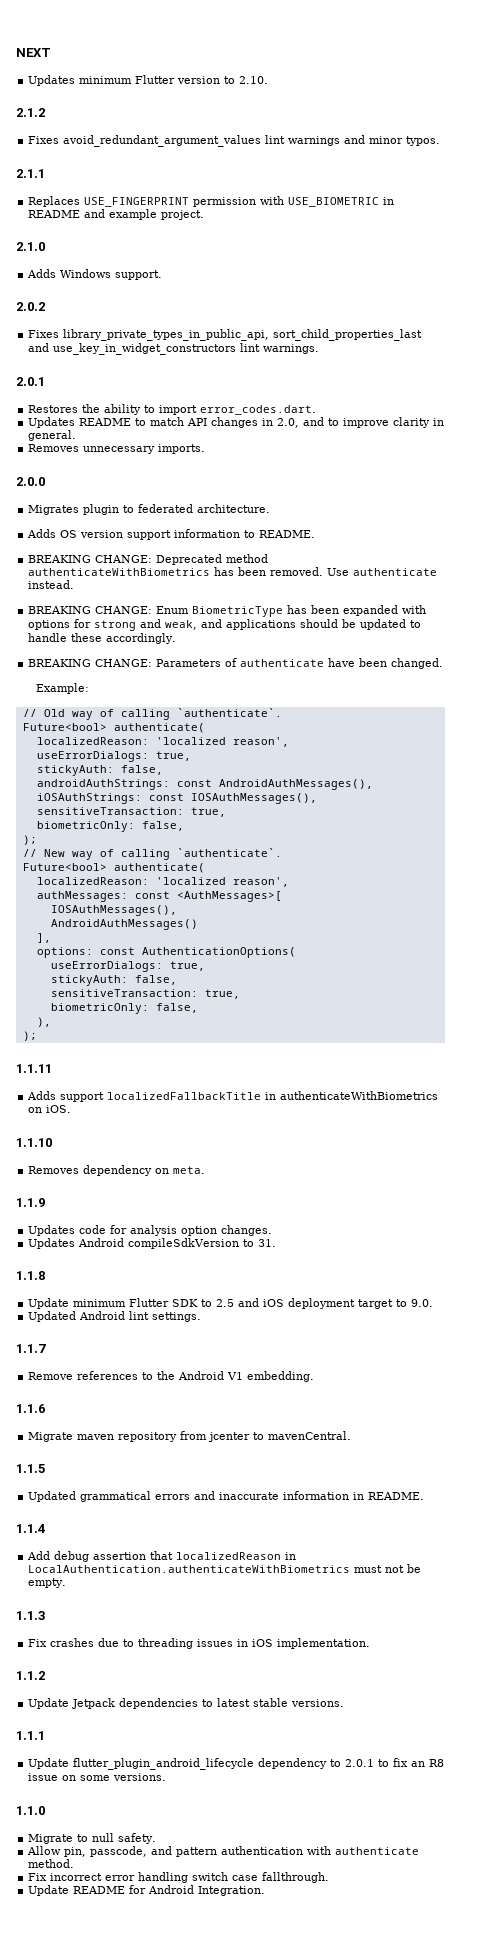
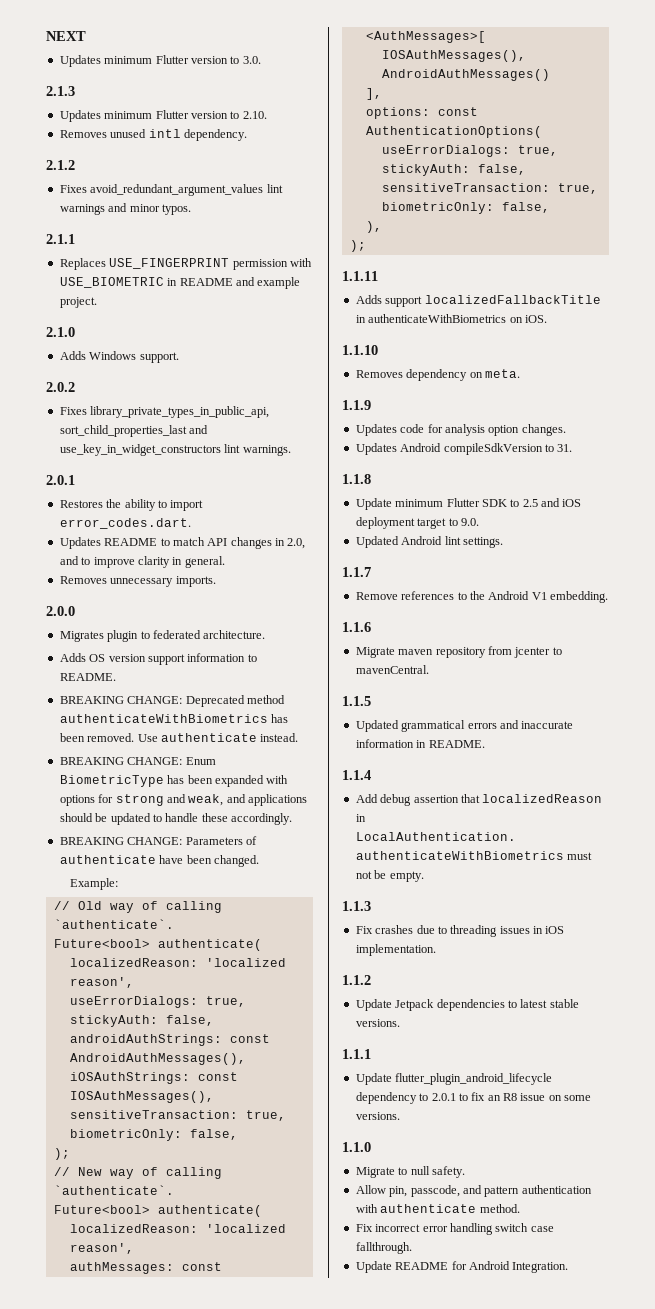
(51, 52) none -> [59,55,261,67] [46,86,75,96] // Updates minimum Flutter version to 3.0. // 2.1.3
(269, 80) none -> [59,129,247,141] // Removes unused intl dependency.

